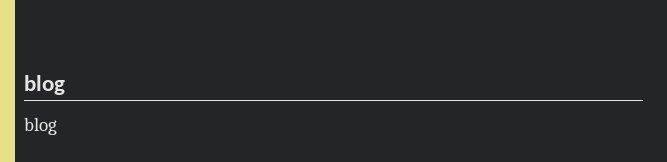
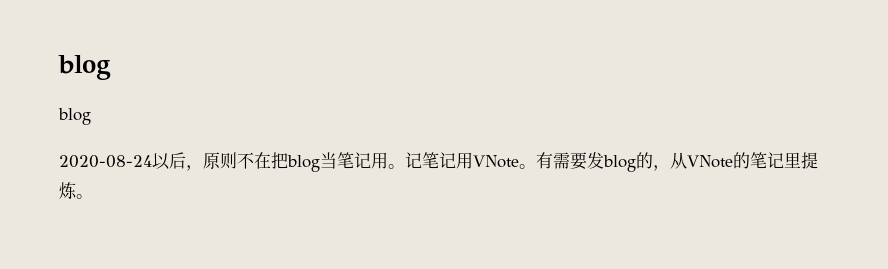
(57, 126) none -> [59,152,818,172] [59,182,93,199] // 2020-08-24以后，原则不在把blog当笔记用。记笔记用VNote。有需要发blog的，从VNote的笔记里提炼。

